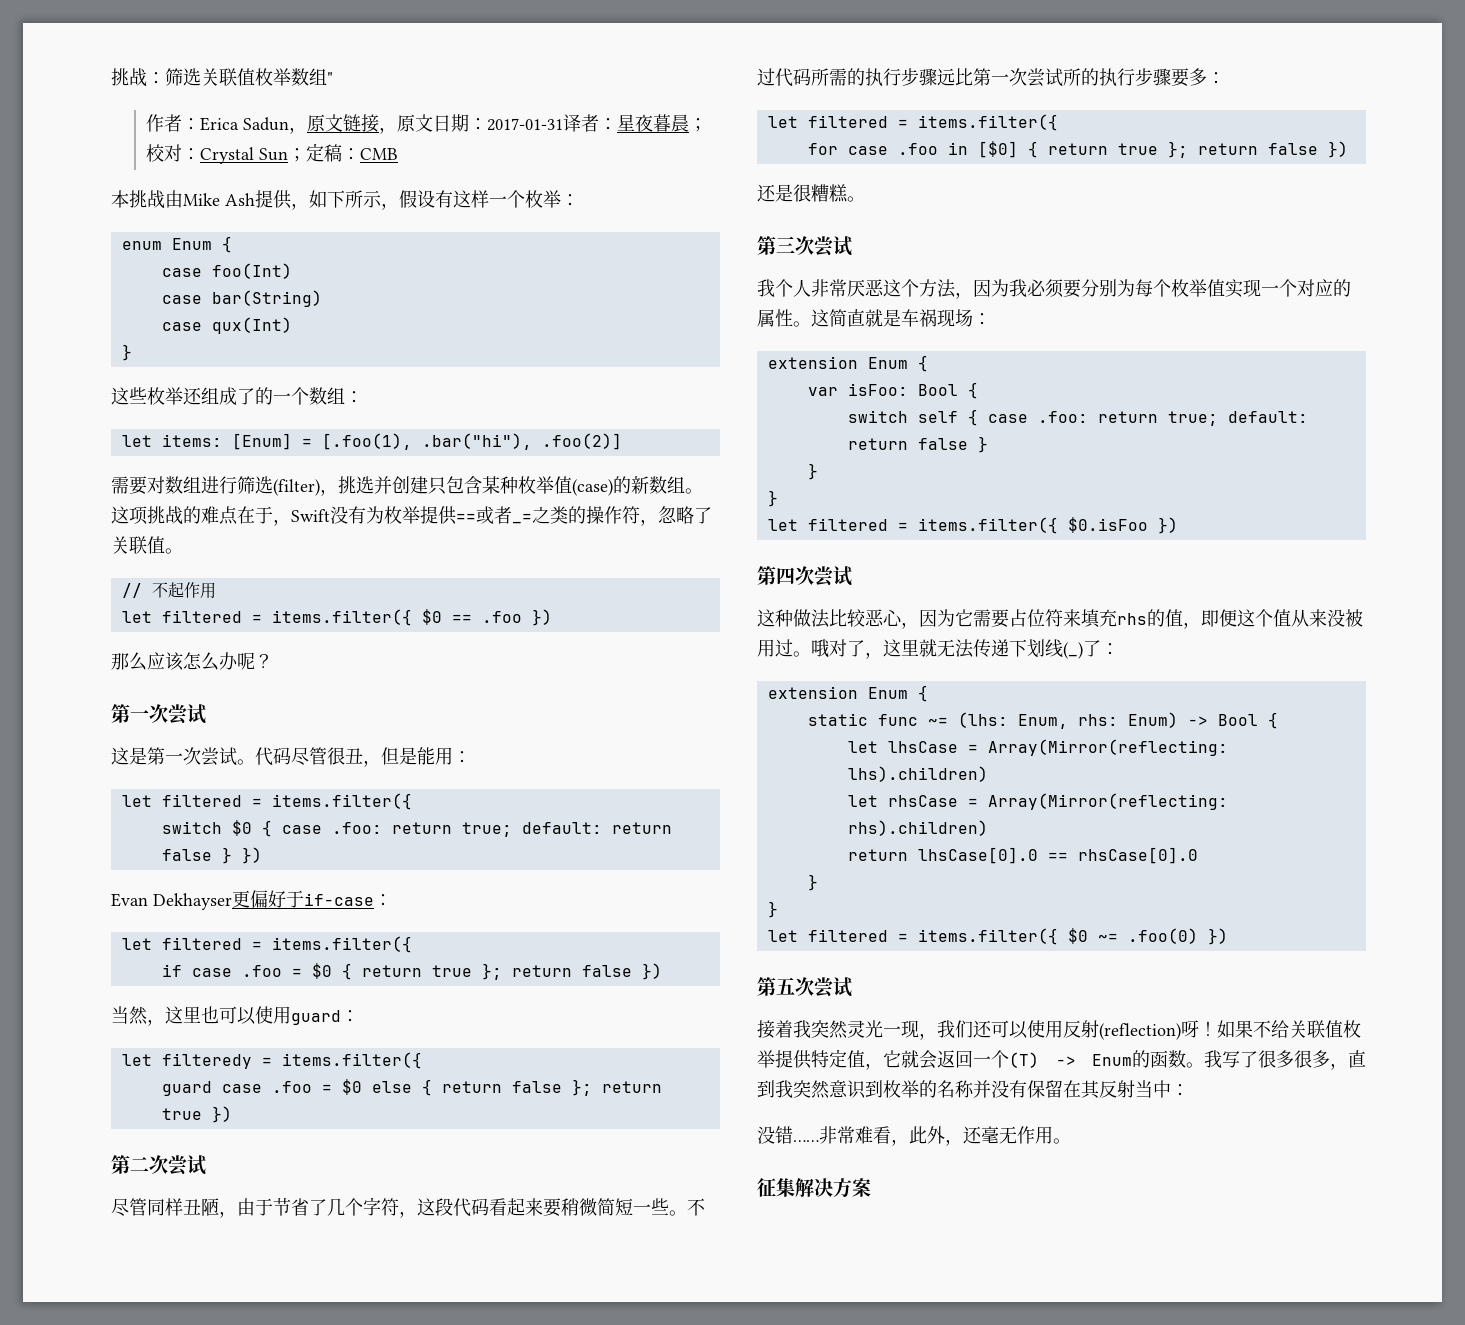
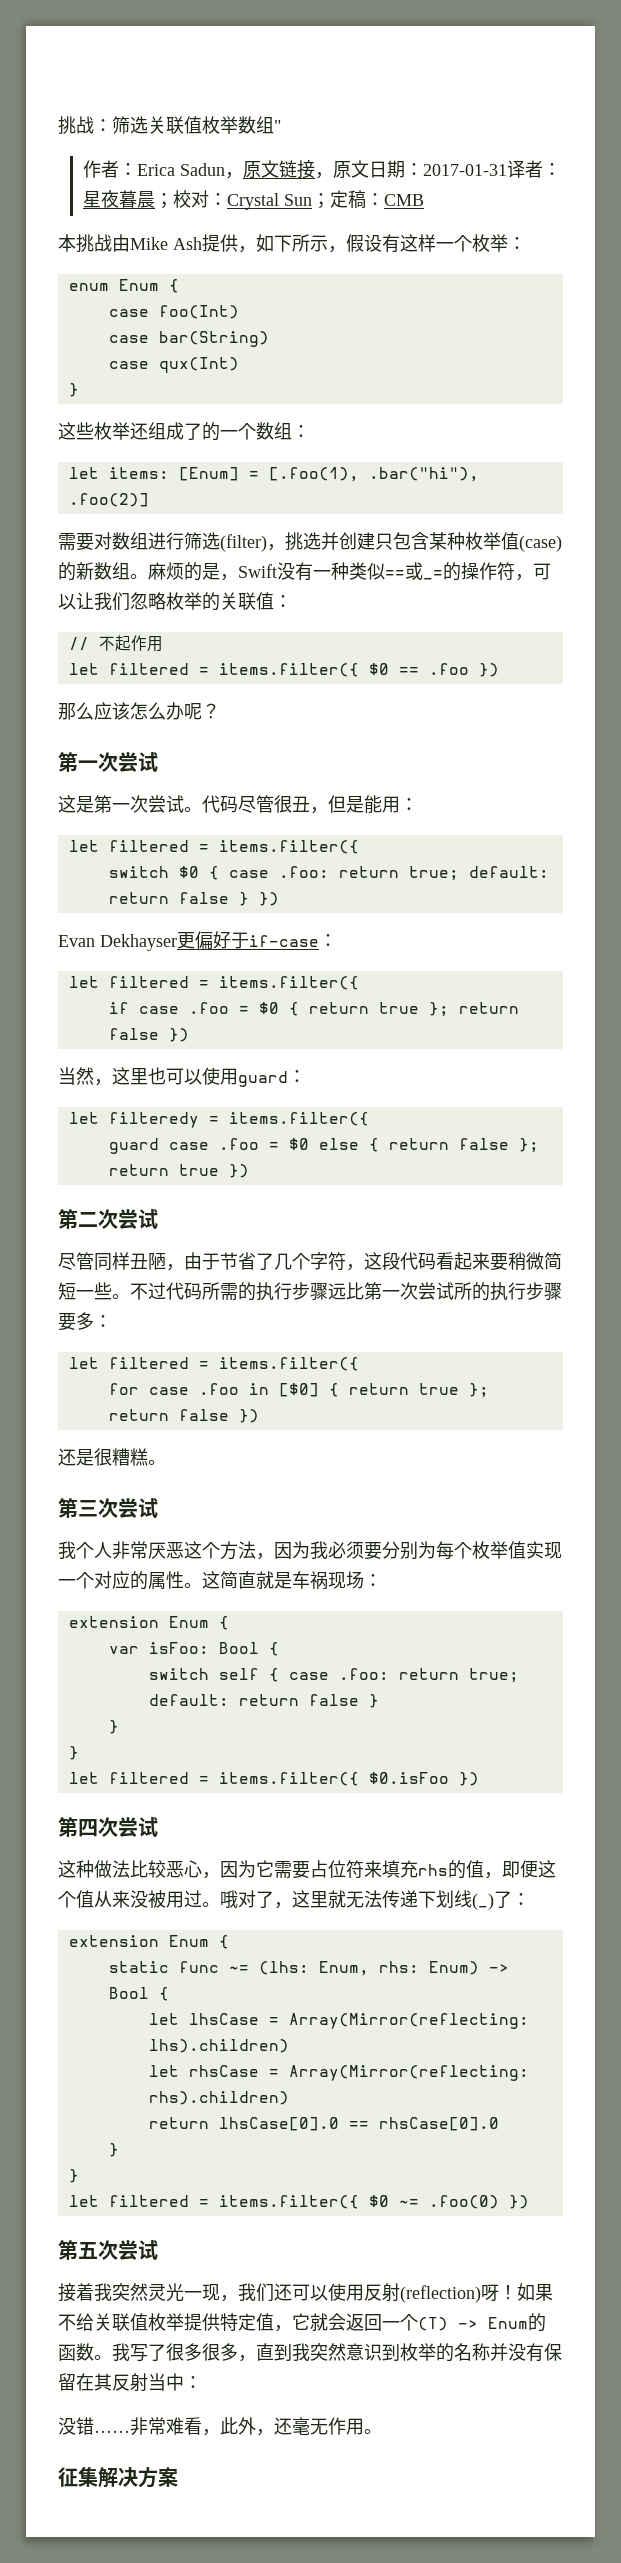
[111,506,712,526] [111,536,183,554] 这项挑战的难点在于，Swift没有为枚举提供==或者_=之类的操作符，忽略了关联值。 -> [148,562,551,581] [58,592,292,611] 麻烦的是，Swift没有一种类似==或_=的操作符，可以让我们忽略枚举的关联值：

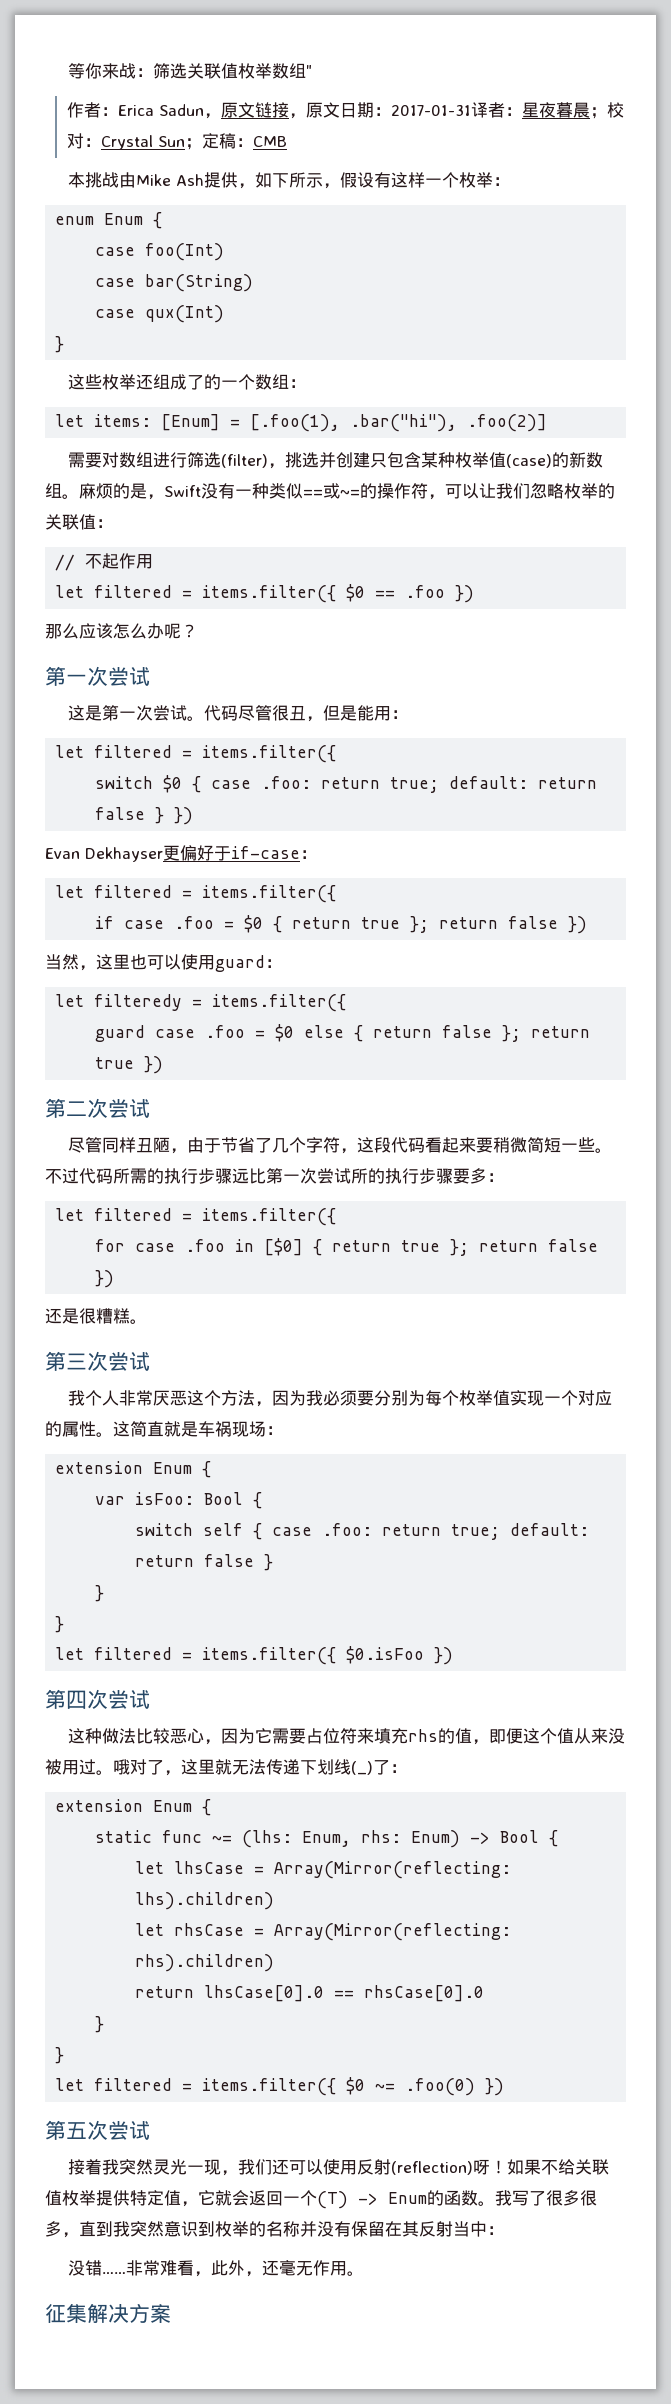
[58,116,76,135] 挑 -> [68,63,120,79] 等你来
[423,570,443,580] _= -> [340,489,360,497] ~=

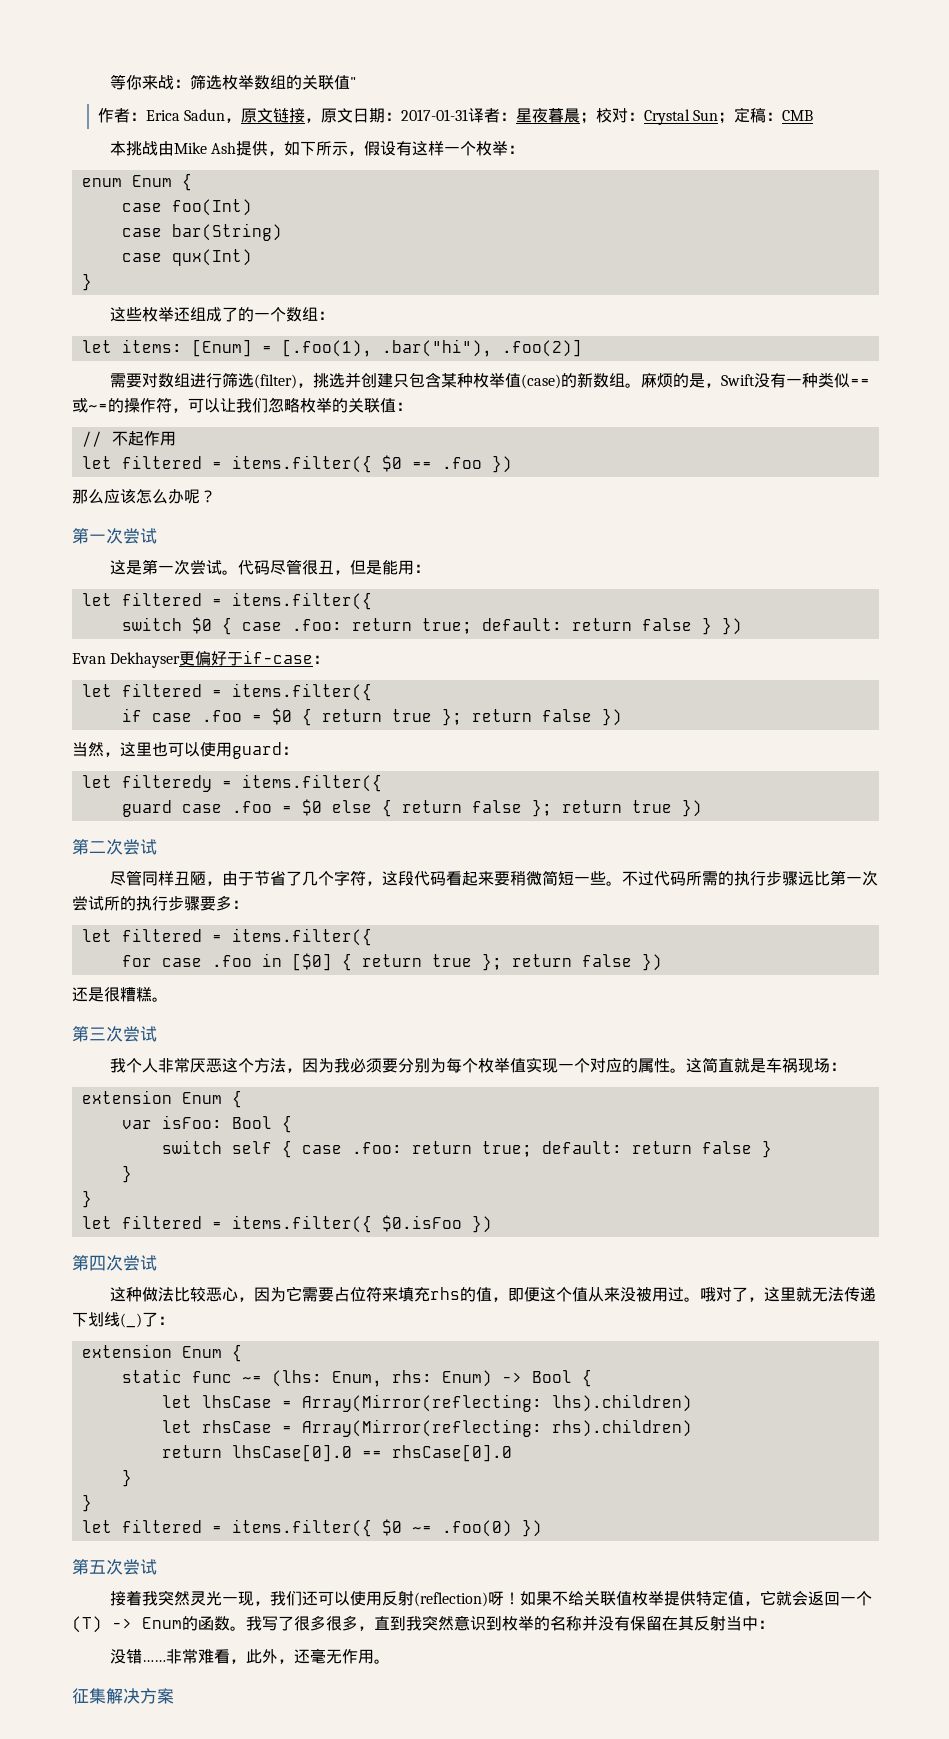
[187,63,239,79] 关联值 -> (222, 82) none
(307, 70) none -> [285,75,350,90] 的关联值

